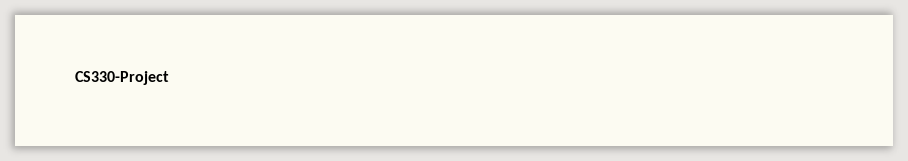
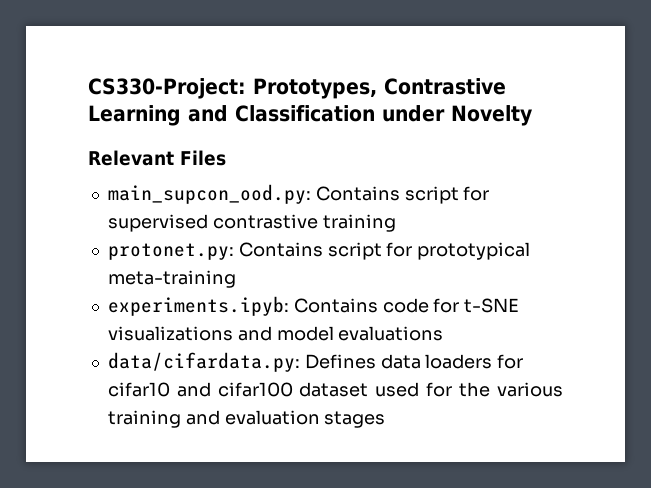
[75,71,169,85] CS330-Project -> [88,78,506,99] [88,105,532,126] [88,150,226,166] [107,184,490,204] [107,214,396,232] [107,242,531,260] [107,270,236,288] [107,296,520,316] [107,326,444,341] [107,352,524,372] [107,382,564,397] [107,410,386,428] CS330-Project: Prototypes, Contrastive Learning and Classification under Novelty // Relevant Files // main_supcon_ood.py: Contains script for supervised contrastive training // protonet.py: Contains script for prototypical meta-training // experiments.ipyb: Contains code for t-SNE visualizations and model evaluations // data/cifardata.py: Defines data loaders for cifar10 and cifar100 dataset used for the various training and evaluation stages

